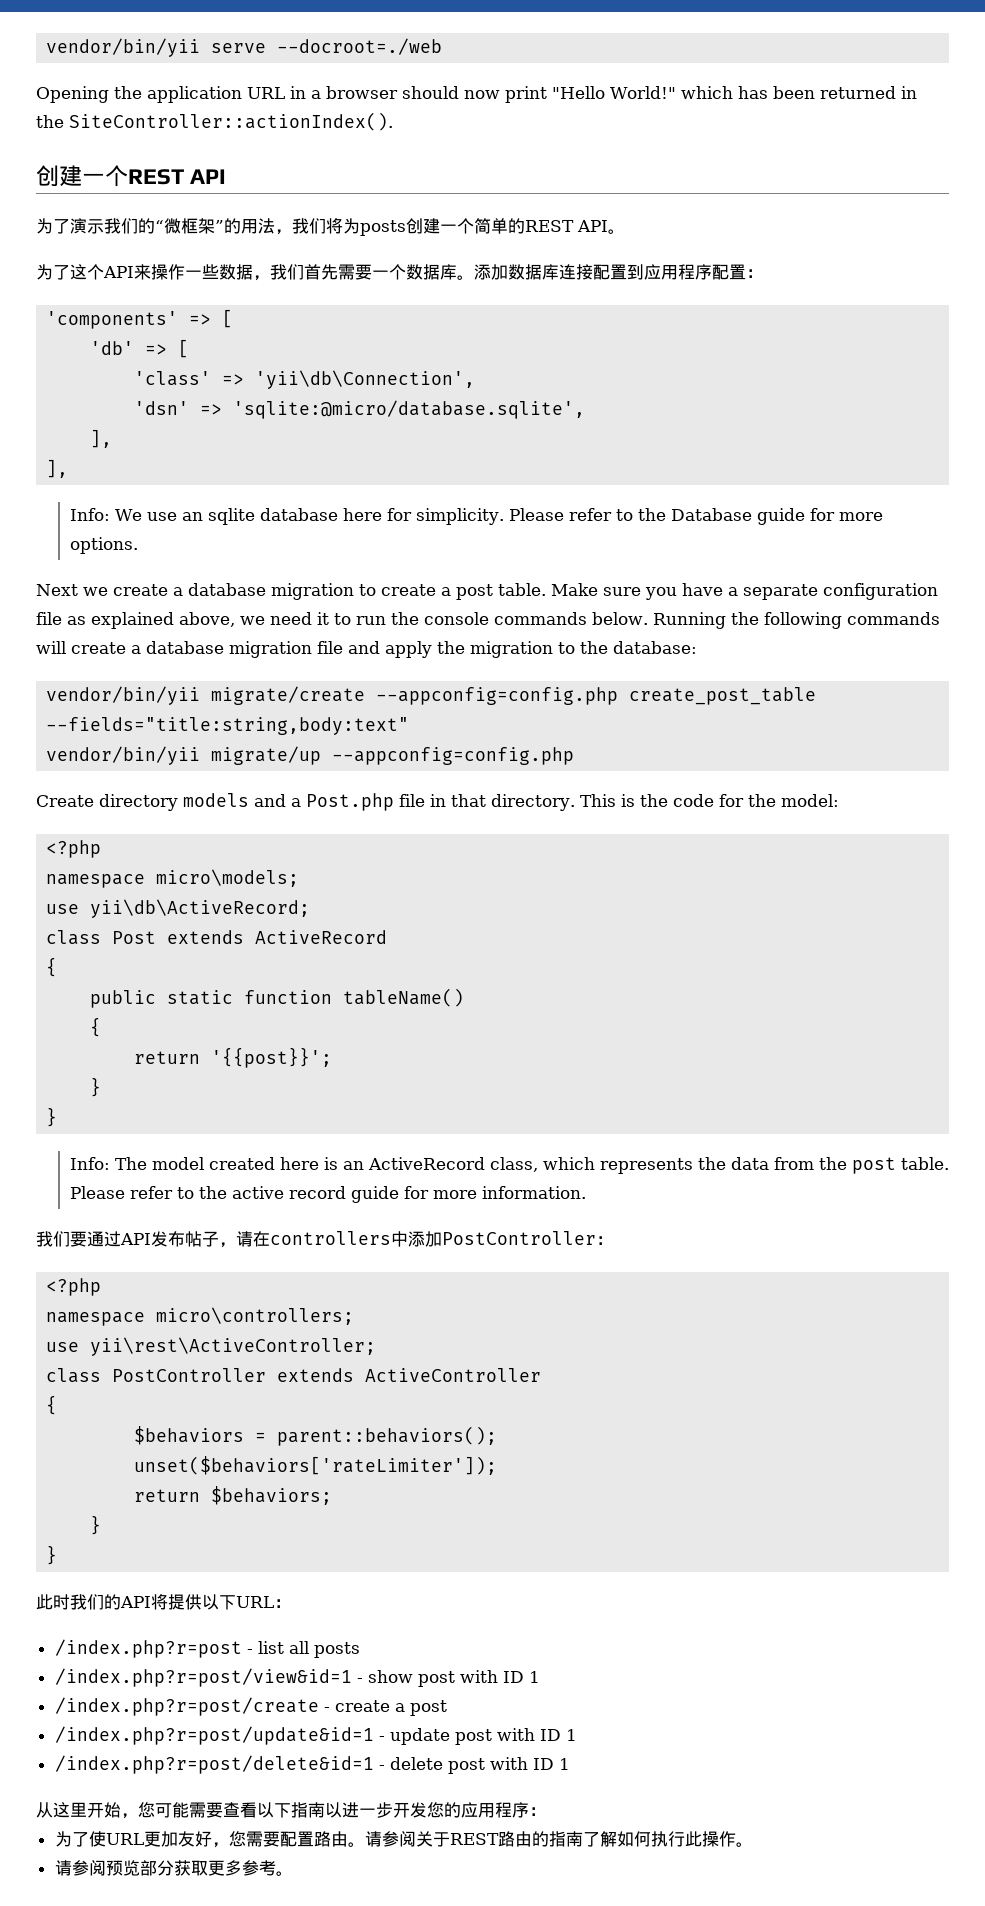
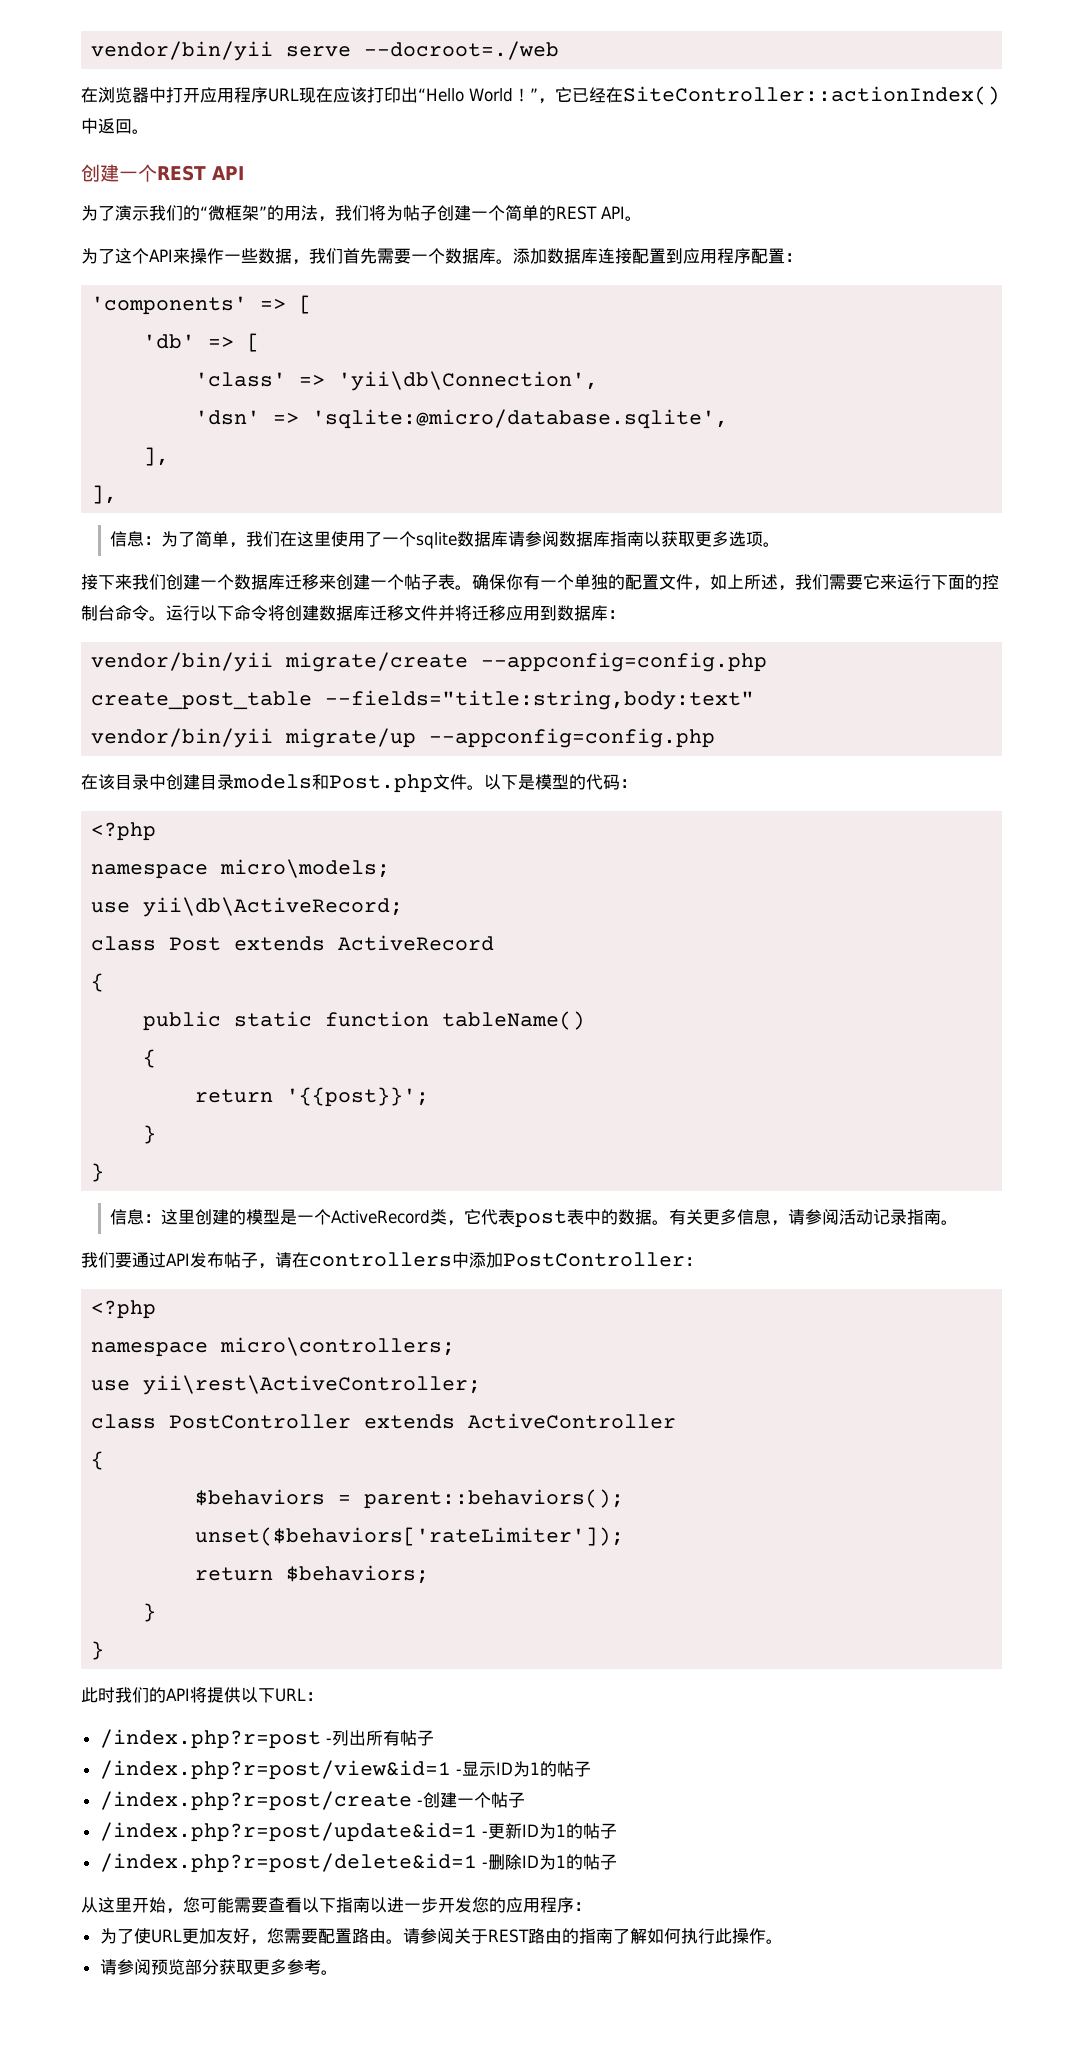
[36,86,917,103] [36,112,393,131] Opening the application URL in a browser should now print "Hello World!" which has been returned in the SiteController::actionIndex(). -> [81,86,1000,105] [81,118,149,134] 在浏览器中打开应用程序URL现在应该打印出“Hello World！”，它已经在SiteController::actionIndex()中返回。
[360,220,406,236] posts -> [403,205,437,221] 帖子
[69,508,883,525] [69,537,138,554] [36,583,938,600] [36,612,940,629] [36,641,697,658] Info: We use an sqlite database here for simplicity. Please refer to the Database guide for more options. // Next we create a database migration to create a post table. Make sure you have a separate configuration file as explained above, we need it to run the console commands below. Running the following commands will create a database migration file and apply the migration to the database: -> [110,531,781,549] [81,574,999,591] [81,605,625,621] 信息：为了简单，我们在这里使用了一个sqlite数据库请参阅数据库指南以获取更多选项。 // 接下来我们创建一个数据库迁移来创建一个帖子表。确保你有一个单独的配置文件，如上所述，我们需要它来运行下面的控制台命令。运行以下命令将创建数据库迁移文件并将迁移应用到数据库：
[36,793,839,811] Create directory models and a Post.php file in that directory. This is the code for the model: -> [81,774,637,793] 在该目录中创建目录models和Post.php文件。以下是模型的代码：
[69,1157,949,1174] [69,1186,586,1203] Info: The model created here is an ActiveRecord class, which represents the data from the post table. Please refer to the active record guide for more information. -> [110,1209,959,1228] 信息：这里创建的模型是一个ActiveRecord类，它代表post表中的数据。有关更多信息，请参阅活动记录指南。
[257,1641,360,1658] list all posts -> [331,1730,434,1746] 列出所有帖子
[367,1670,540,1687] show post with ID 1 -> [461,1761,591,1777] 显示ID为1的帖子
[334,1700,447,1716] create a post -> [422,1792,525,1808] 创建一个帖子
[389,1728,577,1745] update post with ID 1 -> [487,1823,617,1839] 更新ID为1的帖子
[389,1757,570,1774] delete post with ID 1 -> [487,1854,617,1870] 删除ID为1的帖子

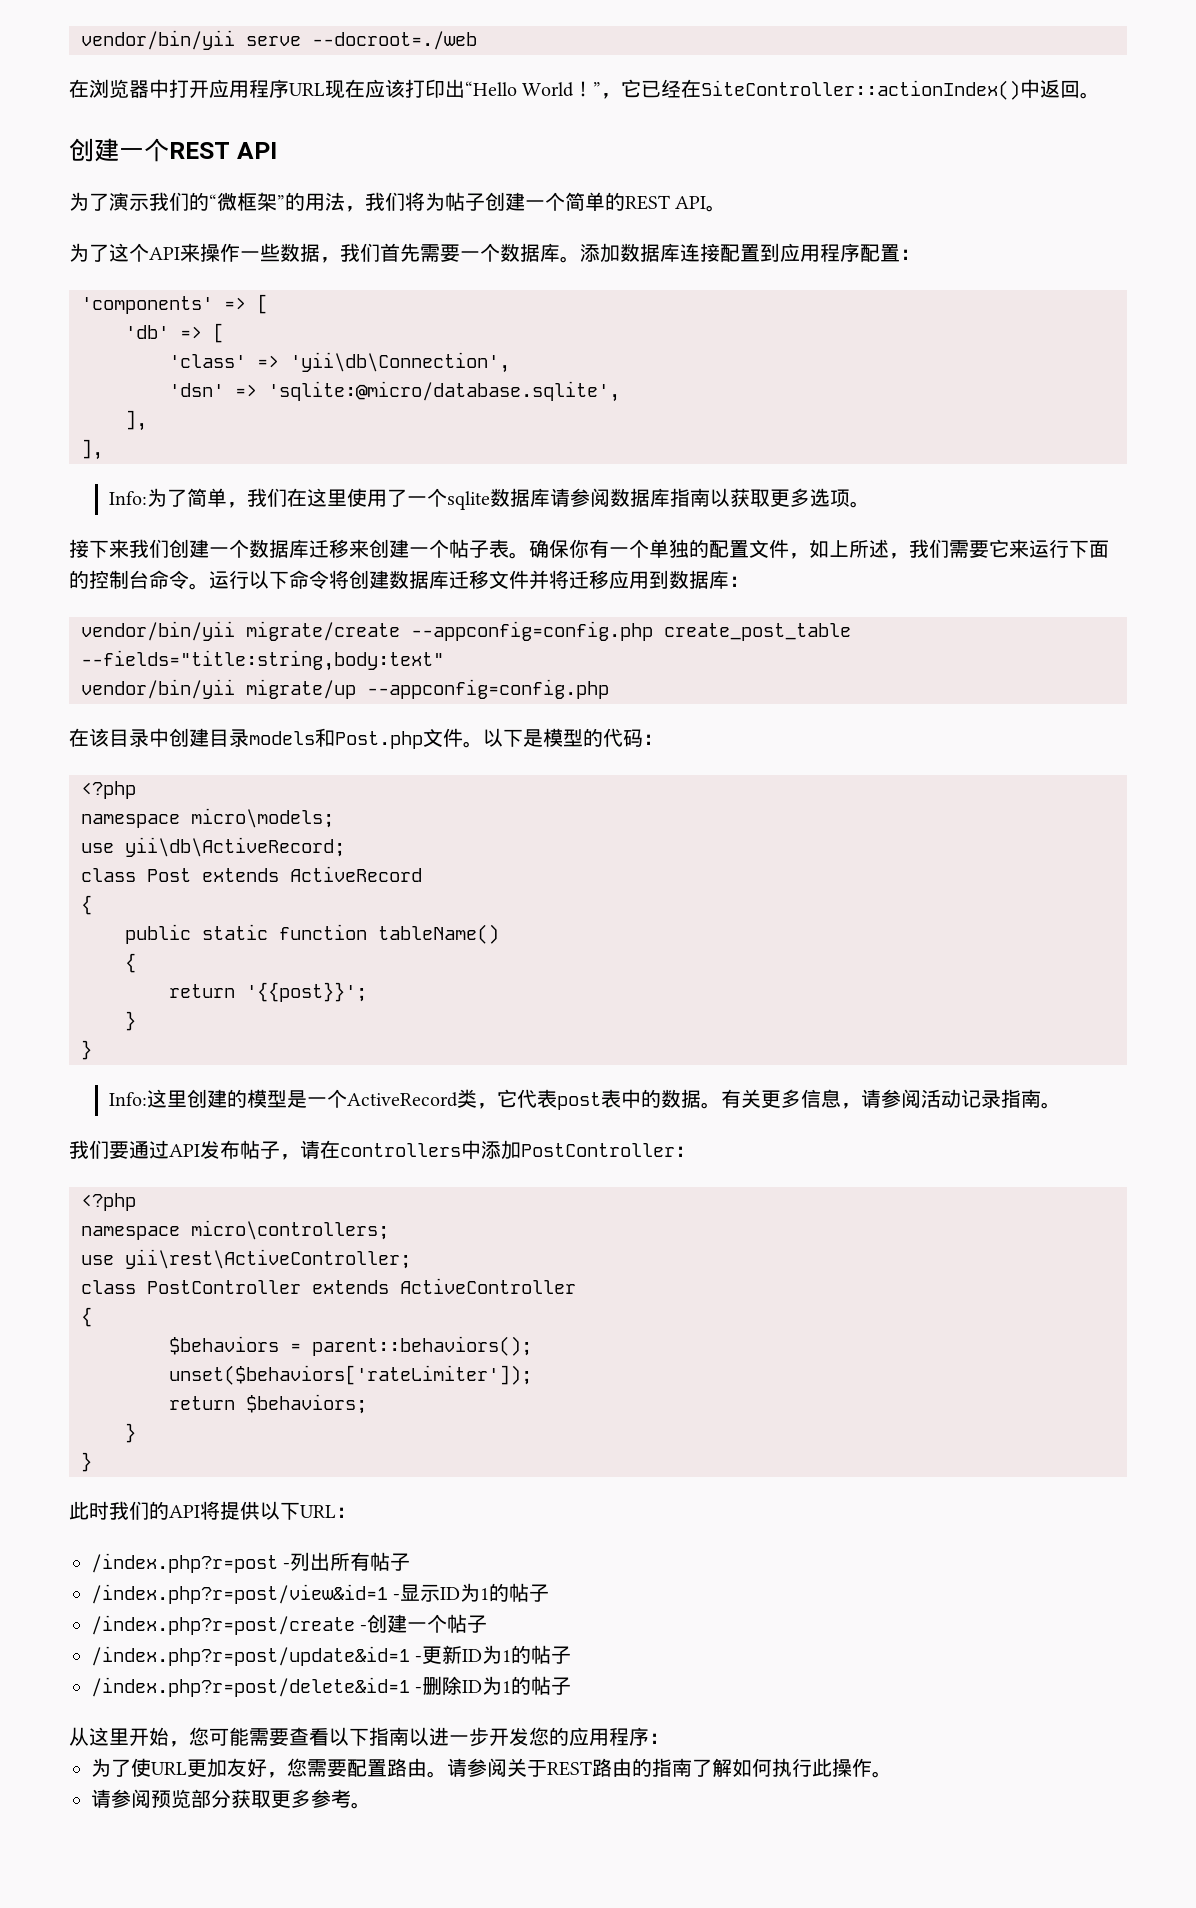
[110,531,162,547] 信息： -> [108,491,147,505] Info:
[110,1209,162,1225] 信息： -> [108,1092,147,1106] Info:

